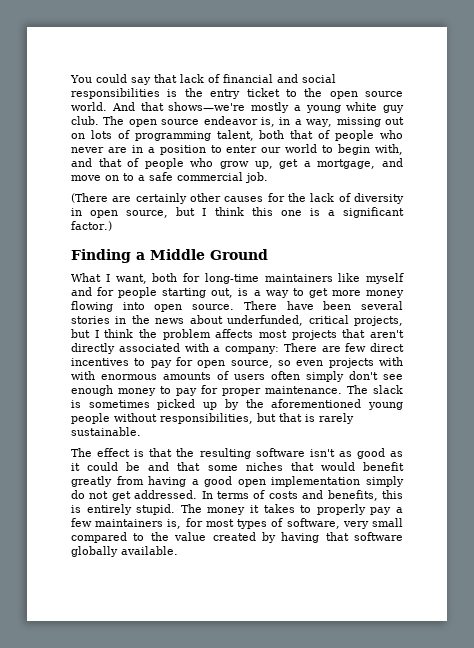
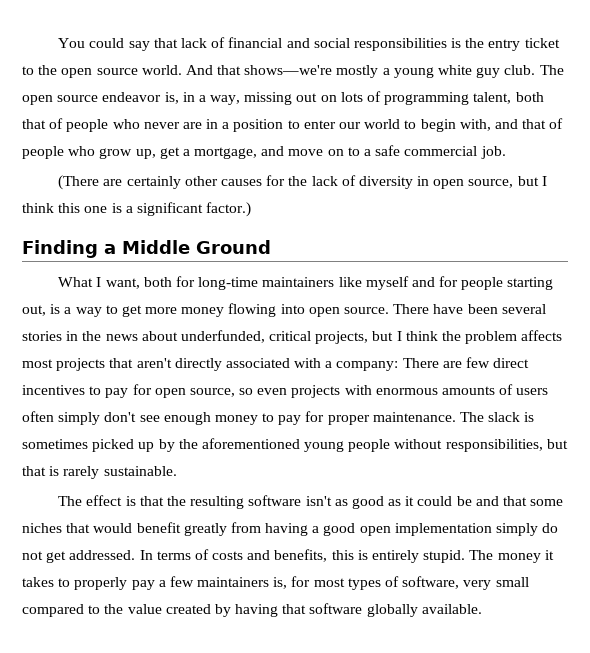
[71,371,95,380] with -> (372, 390) none

